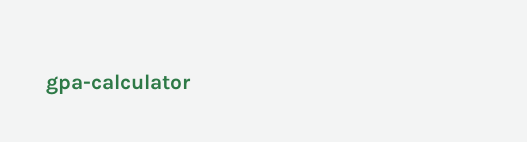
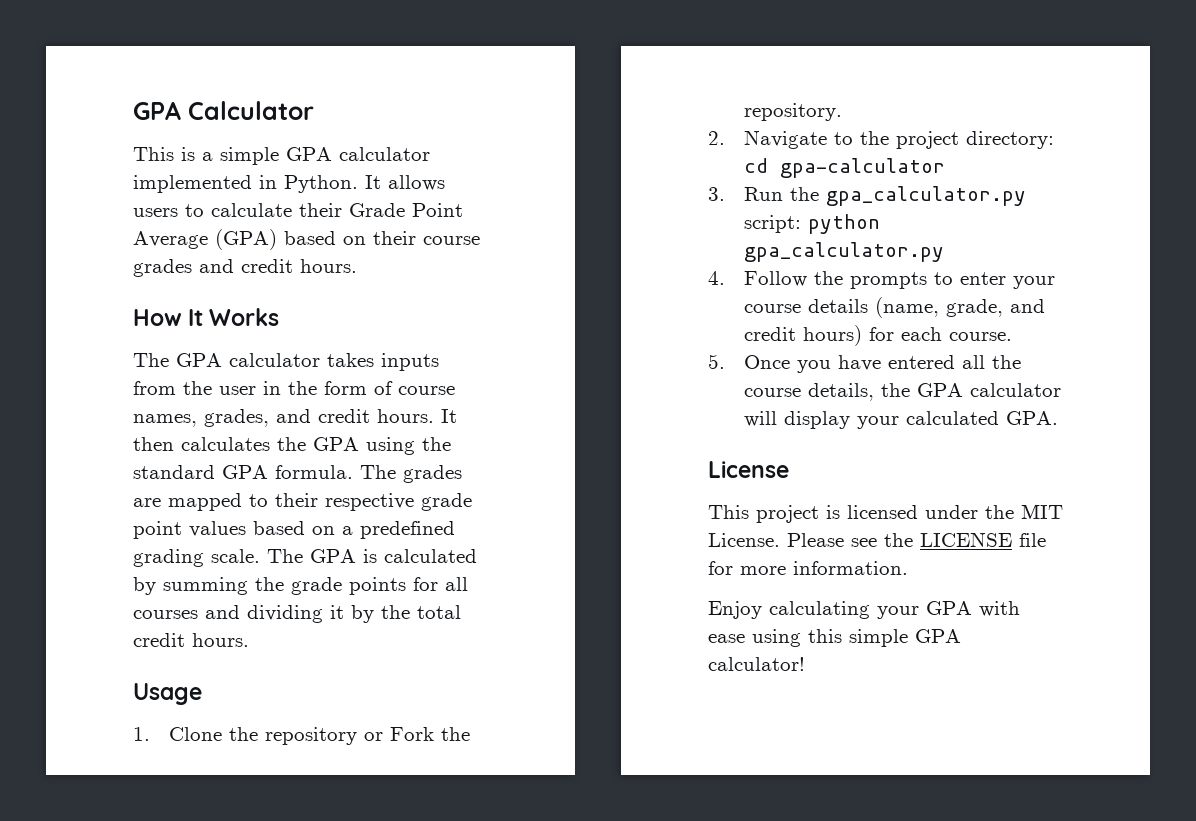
[46,74,191,95] gpa-calculator -> [133,101,314,120] [133,147,430,165] [133,175,445,193] [133,203,463,217] [133,229,480,250] [133,259,357,277] [133,308,280,326] [133,353,439,371] [133,381,455,395] [133,409,457,427] [133,437,451,455] [133,465,462,483] [133,493,472,511] [133,521,455,539] [133,549,477,567] [133,577,468,595] [133,605,461,623] [133,633,249,647] [133,683,202,705] [133,727,470,745] [743,103,842,121] [708,130,1054,149] [743,158,945,178] [708,186,1026,206] [743,214,880,234] [743,242,944,262] [708,271,1055,289] [743,297,1045,318] [743,325,1012,346] [708,354,1021,373] [743,383,1061,401] [743,411,1058,429] [708,461,789,478] [708,504,1063,523] [708,532,1046,547] [708,561,908,575] [708,601,1020,619] [708,629,961,647] [708,657,805,671] GPA Calculator // This is a simple GPA calculator implemented in Python. It allows users to calculate their Grade Point Average (GPA) based on their course grades and credit hours. // How It Works // The GPA calculator takes inputs from the user in the form of course names, grades, and credit hours. It then calculates the GPA using the standard GPA formula. The grades are mapped to their respective grade point values based on a predefined grading scale. The GPA is calculated by summing the grade points for all courses and dividing it by the total credit hours. // Usage // 1. Clone the repository or Fork the repository. // 2. Navigate to the project directory: cd gpa-calculator // 3. Run the gpa_calculator.py script: python gpa_calculator.py // 4. Follow the prompts to enter your course details (name, grade, and credit hours) for each course. // 5. Once you have entered all the course details, the GPA calculator will display your calculated GPA. // License // This project is licensed under the MIT License. Please see the LICENSE file for more information. // Enjoy calculating your GPA with ease using this simple GPA calculator!

